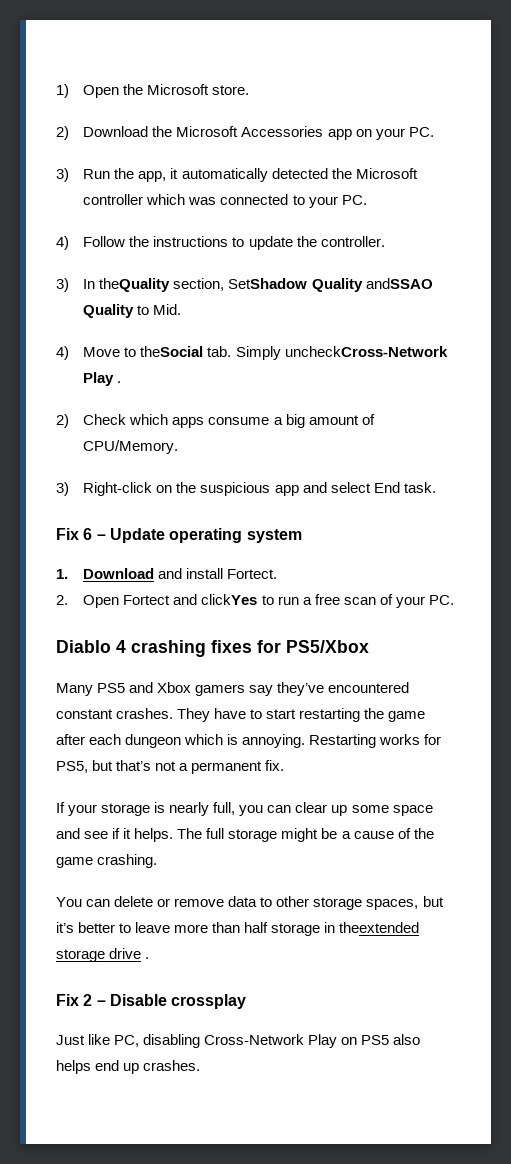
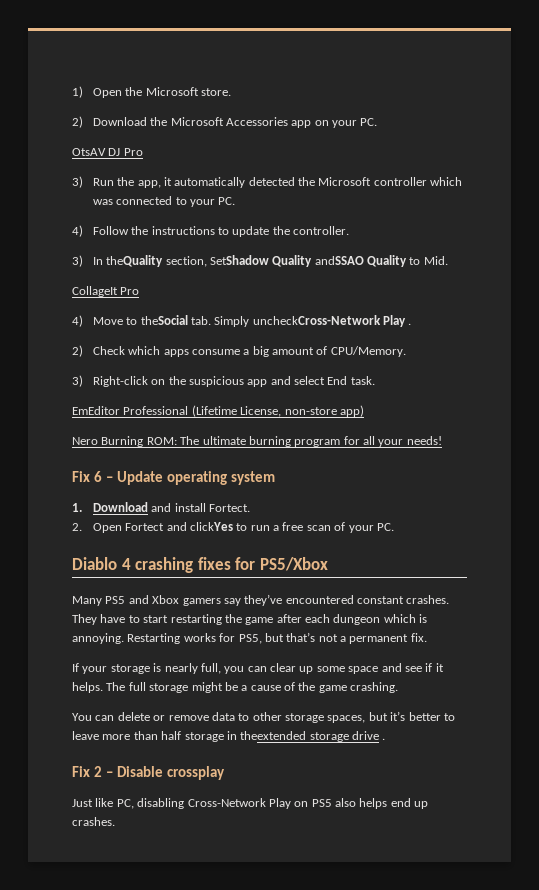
(434, 132) none -> [72,148,143,156] // OtsAV DJ Pro
(182, 309) none -> [72,286,140,297] // CollageIt Pro
(436, 487) none -> [72,405,364,417] [72,436,442,447] // EmEditor Professional (Lifetime License, non-store app) // Nero Burning ROM: The ultimate burning program for all your needs!

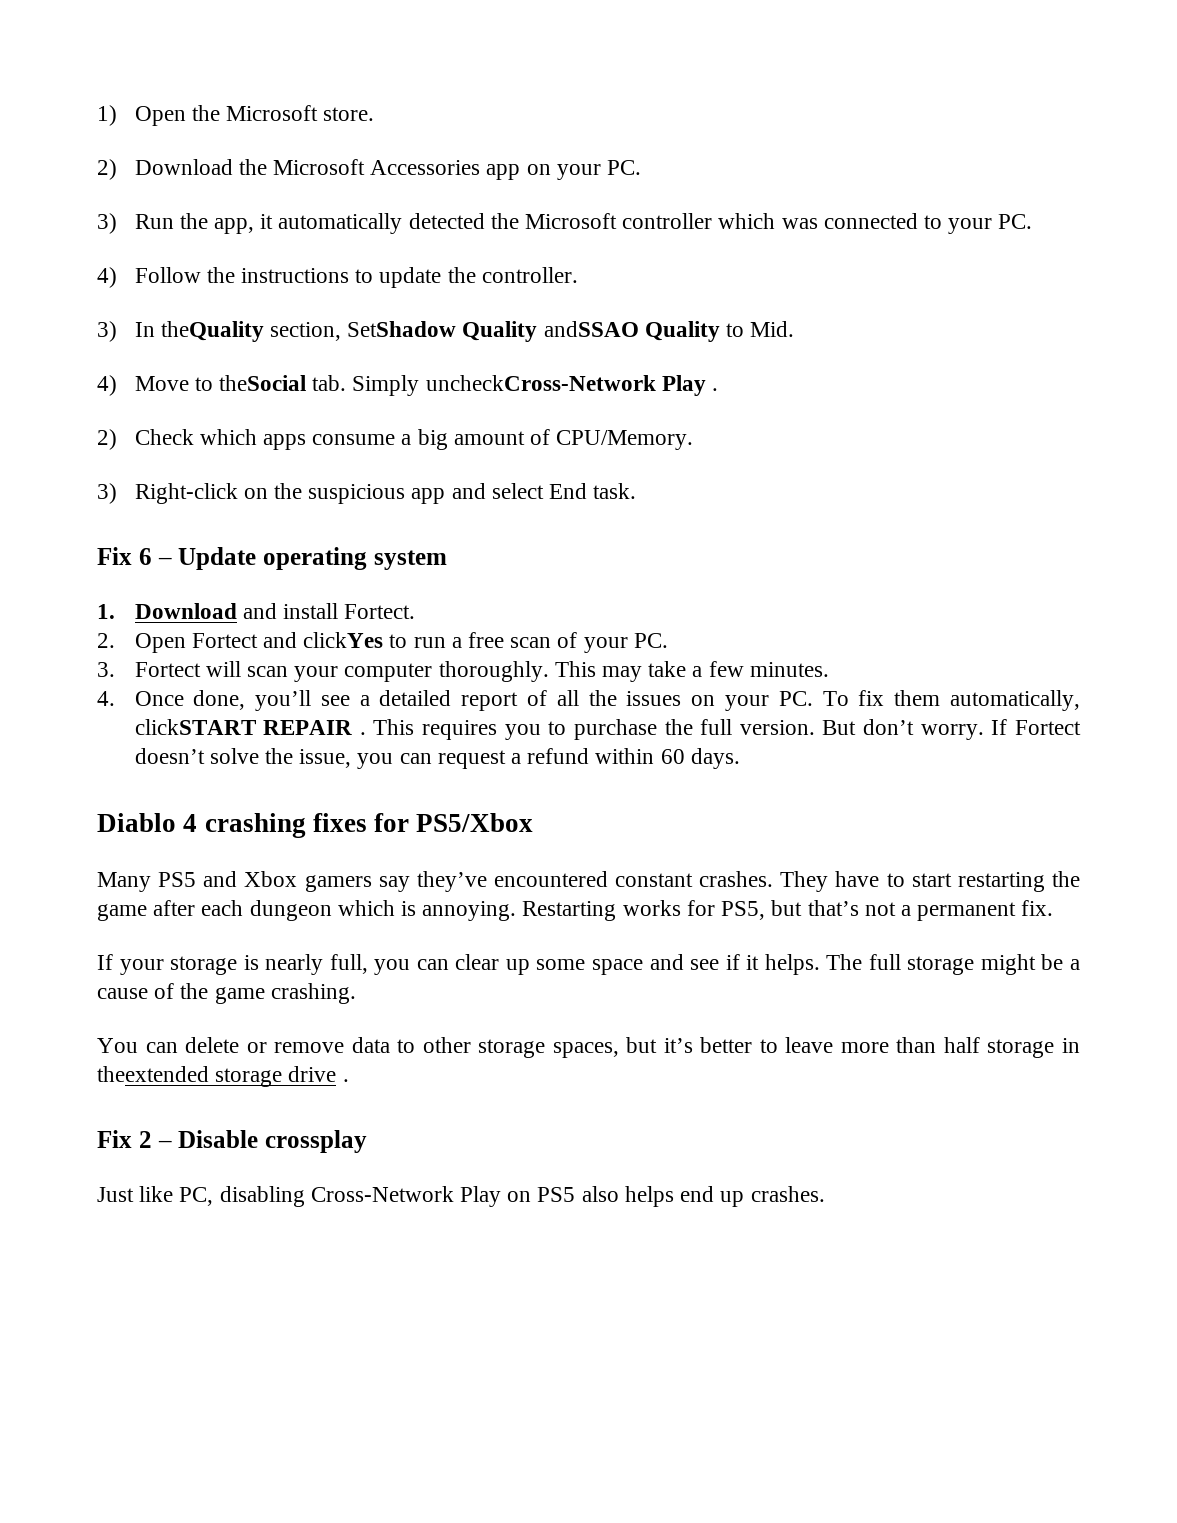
[72,148,143,156] // OtsAV DJ Pro -> (641, 167) none
[72,286,140,297] // CollageIt Pro -> (795, 329) none
[72,405,364,417] [72,436,442,447] // EmEditor Professional (Lifetime License, non-store app) // Nero Burning ROM: The ultimate burning program for all your needs! -> (637, 491) none
(394, 527) none -> [97,661,829,682] [97,690,1081,711] [134,719,1082,740] [134,748,740,769] // 3. Fortect will scan your computer thoroughly. This may take a few minutes. // 4. Once done, you’ll see a detailed report of all the issues on your PC. To fix them automatically, clickSTART REPAIR . This requires you to purchase the full version. But don’t worry. If Fortect doesn’t solve the issue, you can request a refund within 60 days.

